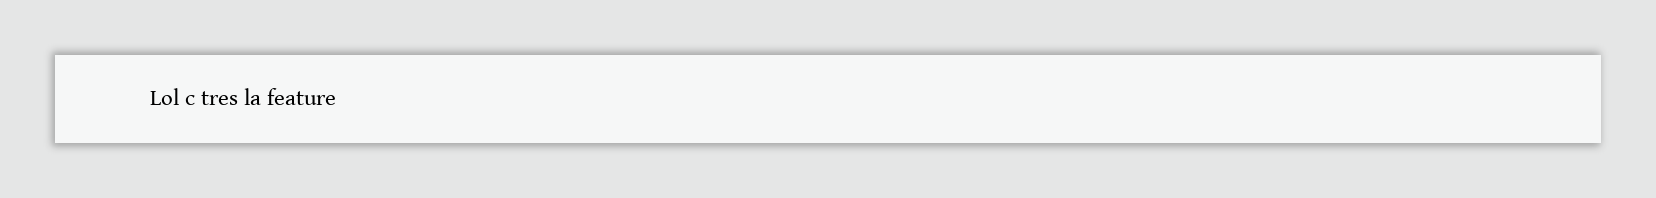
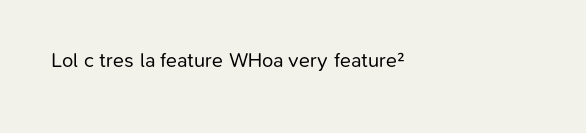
(337, 96) none -> [228,52,405,72] WHoa very feature²

